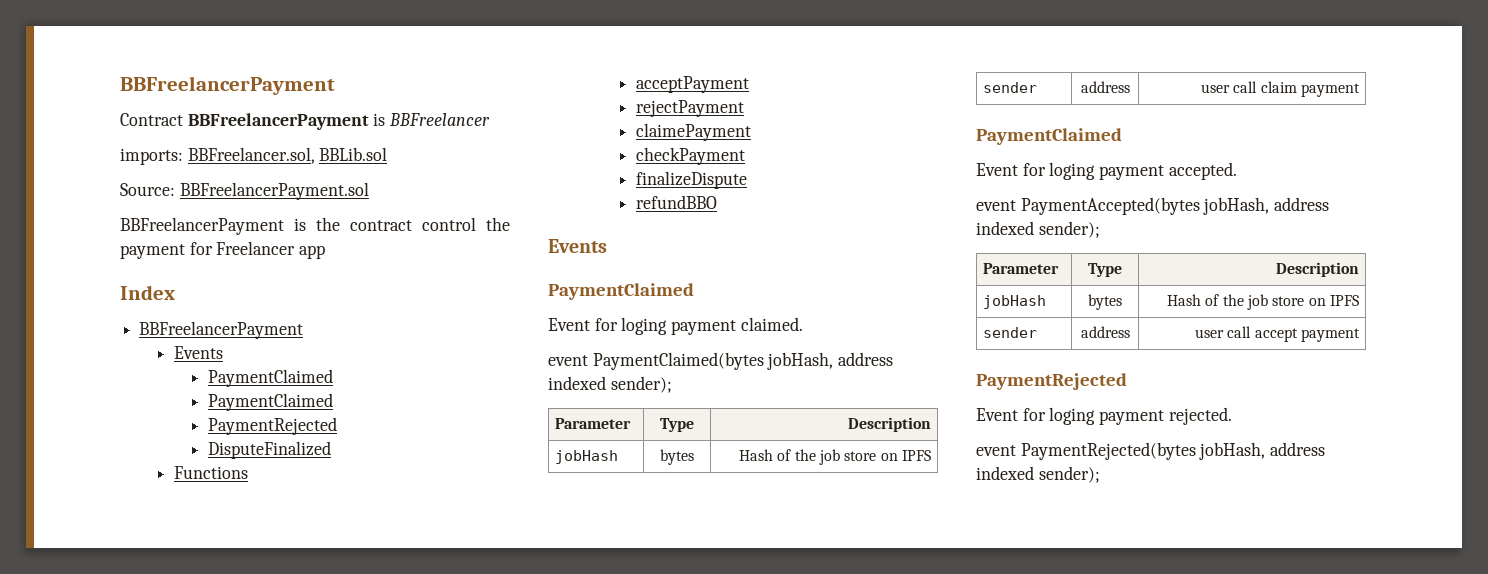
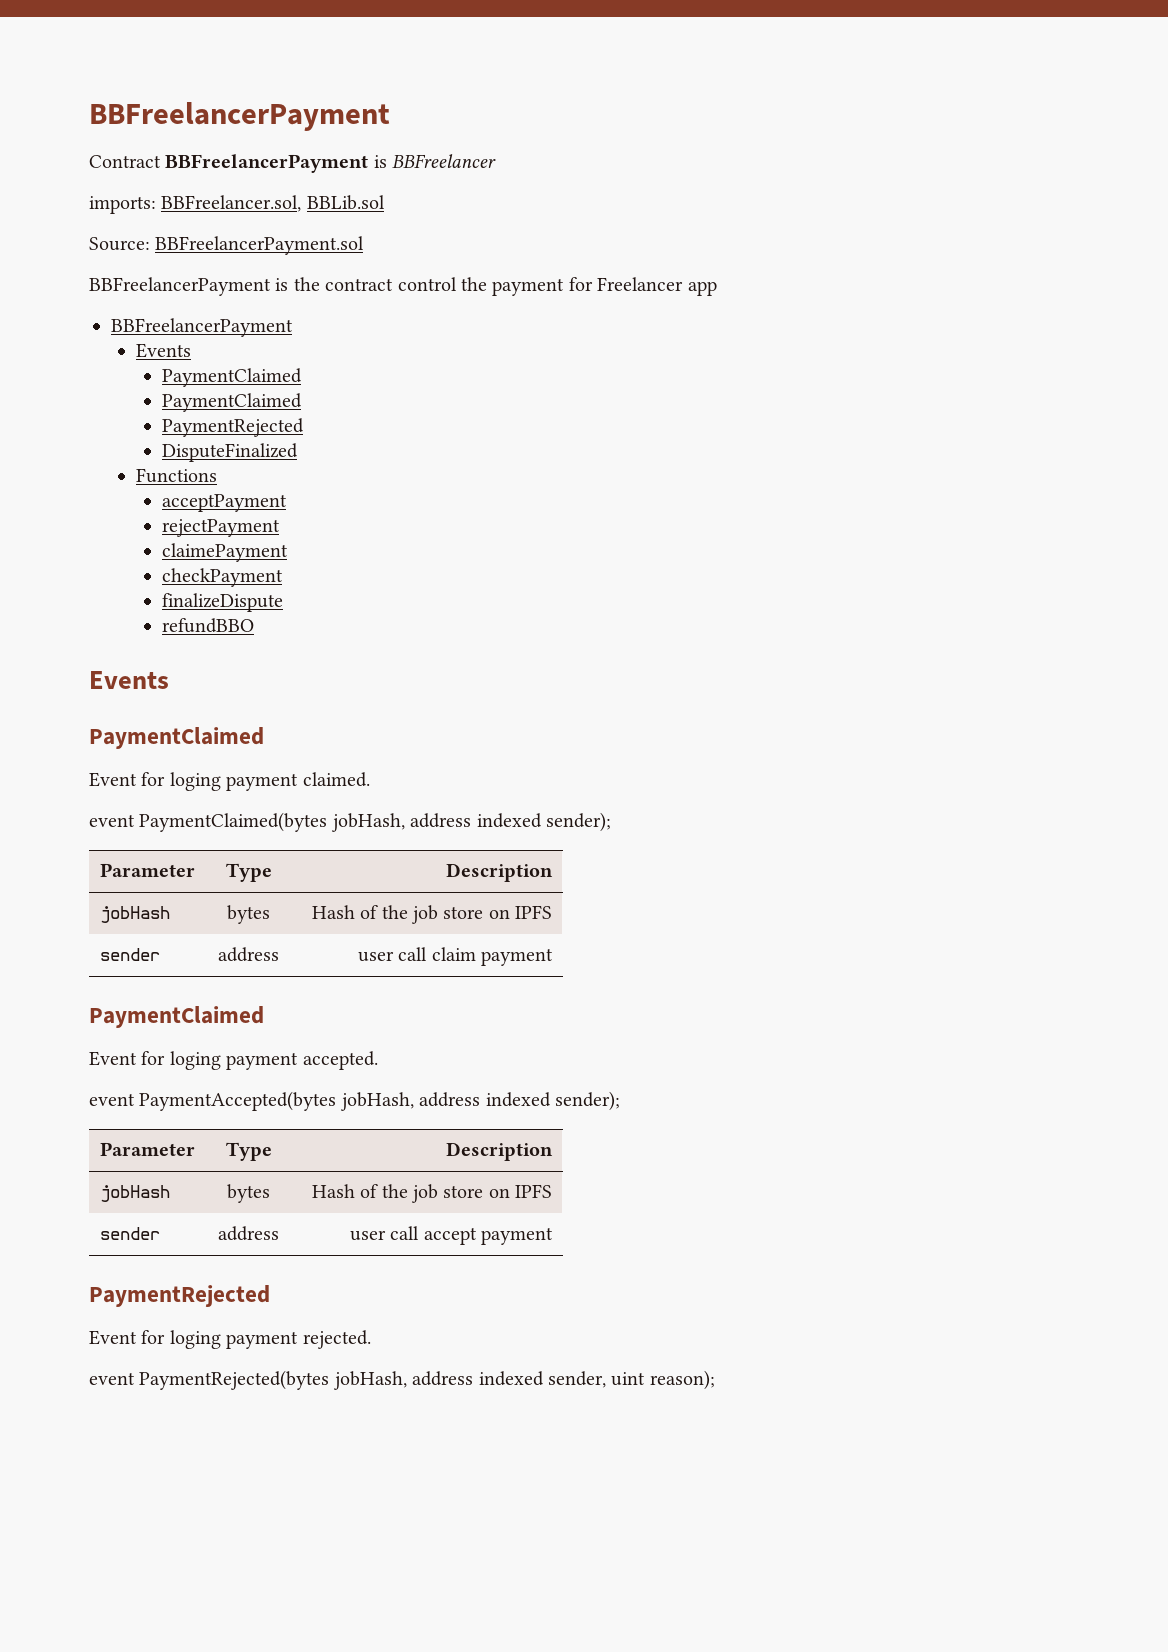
[120,285,175,300] // Index -> (717, 288) none
[1038,466,1100,483] sender); -> [548,1370,715,1390] sender, uint reason);

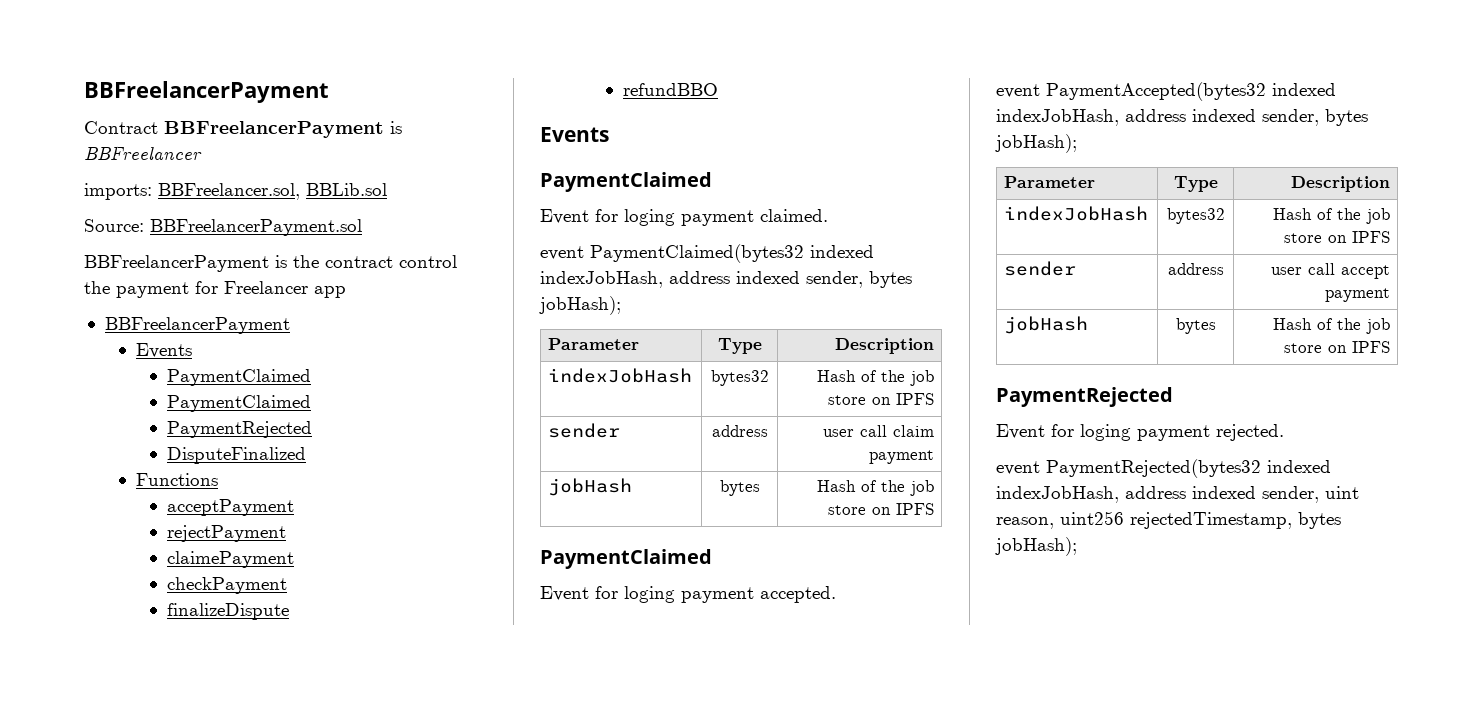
[139,812,611,832] [99,863,195,877] [225,863,272,882] [446,863,554,882] [99,906,170,923] [227,905,270,924] PaymentClaimed(bytes jobHash, address indexed sender); // Parameter | Type | Description // jobHash | bytes -> [590,244,874,263] [540,271,912,288] [539,296,621,315] [548,338,640,350] [717,338,762,354] [834,338,934,354] [548,368,693,383] [710,370,769,386] PaymentClaimed(bytes32 indexed indexJobHash, address indexed sender, bytes jobHash); // Parameter | Type | Description // indexJobHash | bytes32
(554, 957) none -> [548,478,633,496] [719,480,760,496] [816,480,934,496] [827,503,934,515] // jobHash | bytes | Hash of the job store on IPFS
[139,1091,620,1111] [99,1142,195,1156] [225,1142,272,1161] [446,1142,554,1161] [99,1185,170,1202] [227,1184,270,1203] PaymentAccepted(bytes jobHash, address indexed sender); // Parameter | Type | Description // jobHash | bytes -> [1046,82,1336,101] [996,109,1368,126] [995,134,1077,153] [1004,176,1096,188] [1173,176,1218,192] [1290,176,1390,192] [1004,206,1149,221] [1166,208,1225,224] PaymentAccepted(bytes32 indexed indexJobHash, address indexed sender, bytes jobHash); // Parameter | Type | Description // indexJobHash | bytes32
(554, 1236) none -> [1004,316,1089,334] [1175,318,1216,334] [1272,318,1390,334] [1283,341,1390,353] // jobHash | bytes | Hash of the job store on IPFS
[139,1370,407,1390] PaymentRejected(bytes jobHash, -> [1046,459,1331,478] [996,486,1119,503] PaymentRejected(bytes32 indexed indexJobHash,
[649,1370,715,1390] reason); -> [996,511,1341,529] [995,537,1077,556] reason, uint256 rejectedTimestamp, bytes jobHash);

